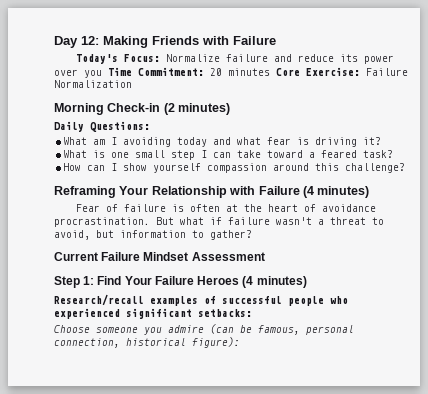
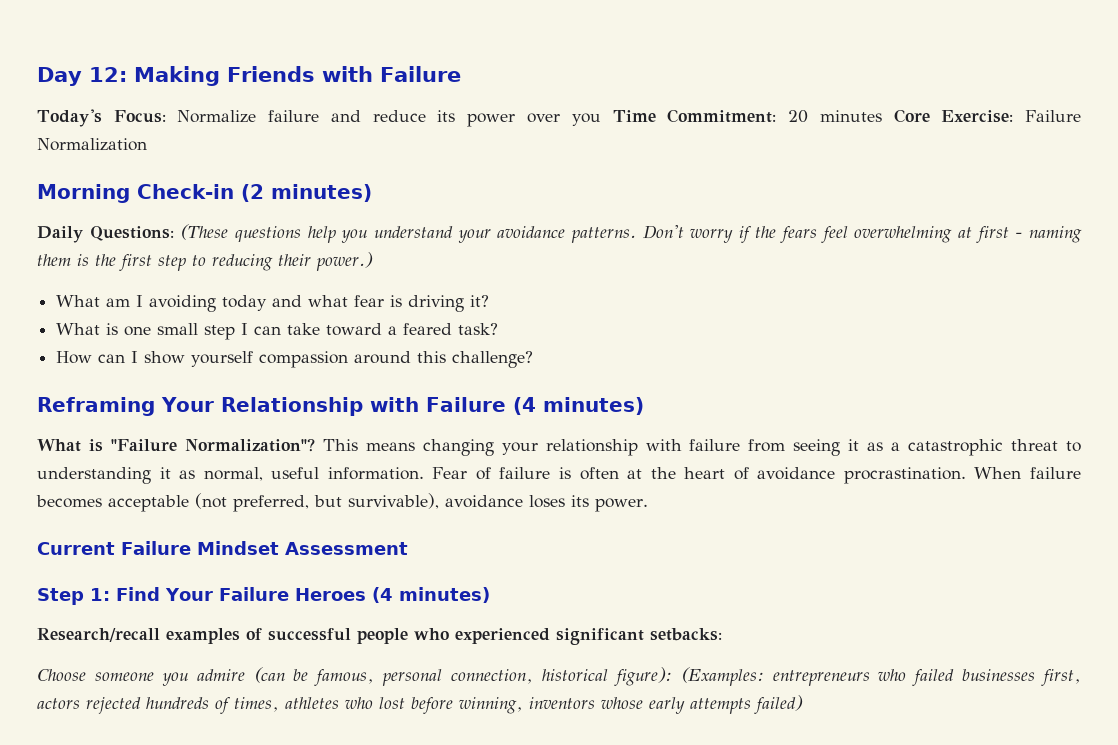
(150, 126) none -> [180,224,1082,243] [37,252,373,271] (These questions help you understand your avoidance patterns. Don't worry if the fears feel overwhelming at first - naming them is the first step to reducing their power.)
(370, 192) none -> [37,438,1082,456] [37,467,424,484] What is "Failure Normalization"? This means changing your relationship with failure from seeing it as a catastrophic threat to understanding it as normal, useful information.
[156,217,384,225] [54,230,252,240] But what if failure wasn't a threat to avoid, but information to gather? -> [974,467,1081,479] [36,493,648,512] When failure becomes acceptable (not preferred, but survivable), avoidance loses its power.
(240, 342) none -> [680,667,1081,686] [37,695,803,714] (Examples: entrepreneurs who failed businesses first, actors rejected hundreds of times, athletes who lost before winning, inventors whose early attempts failed)

